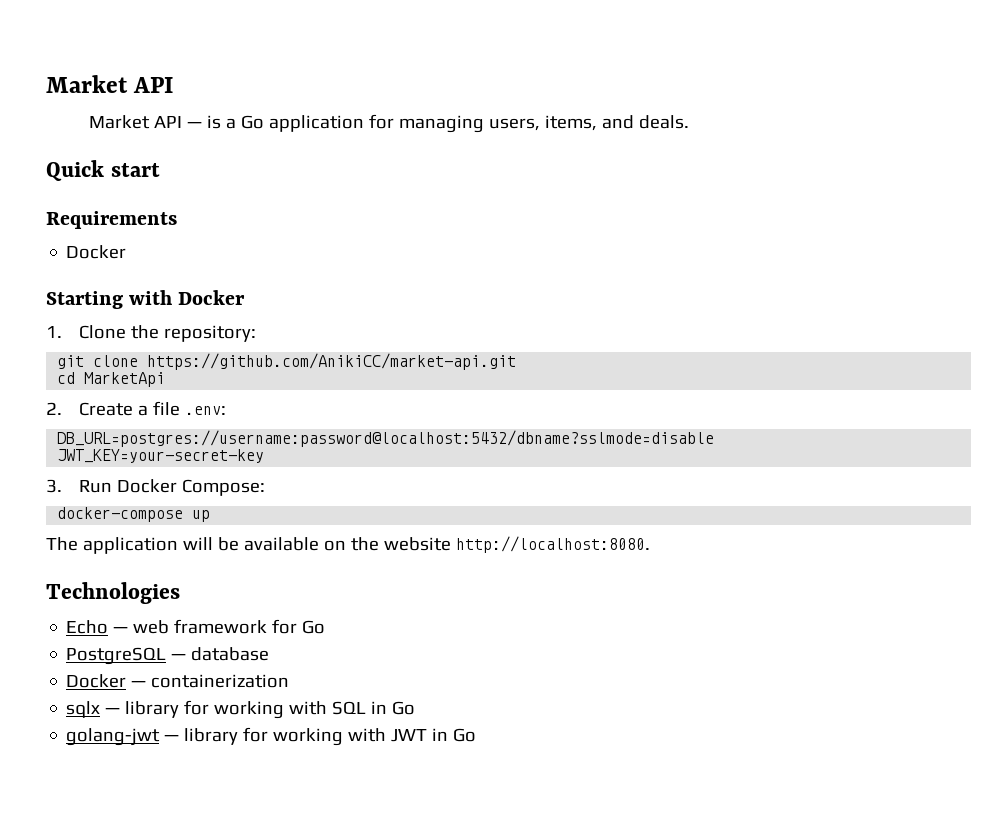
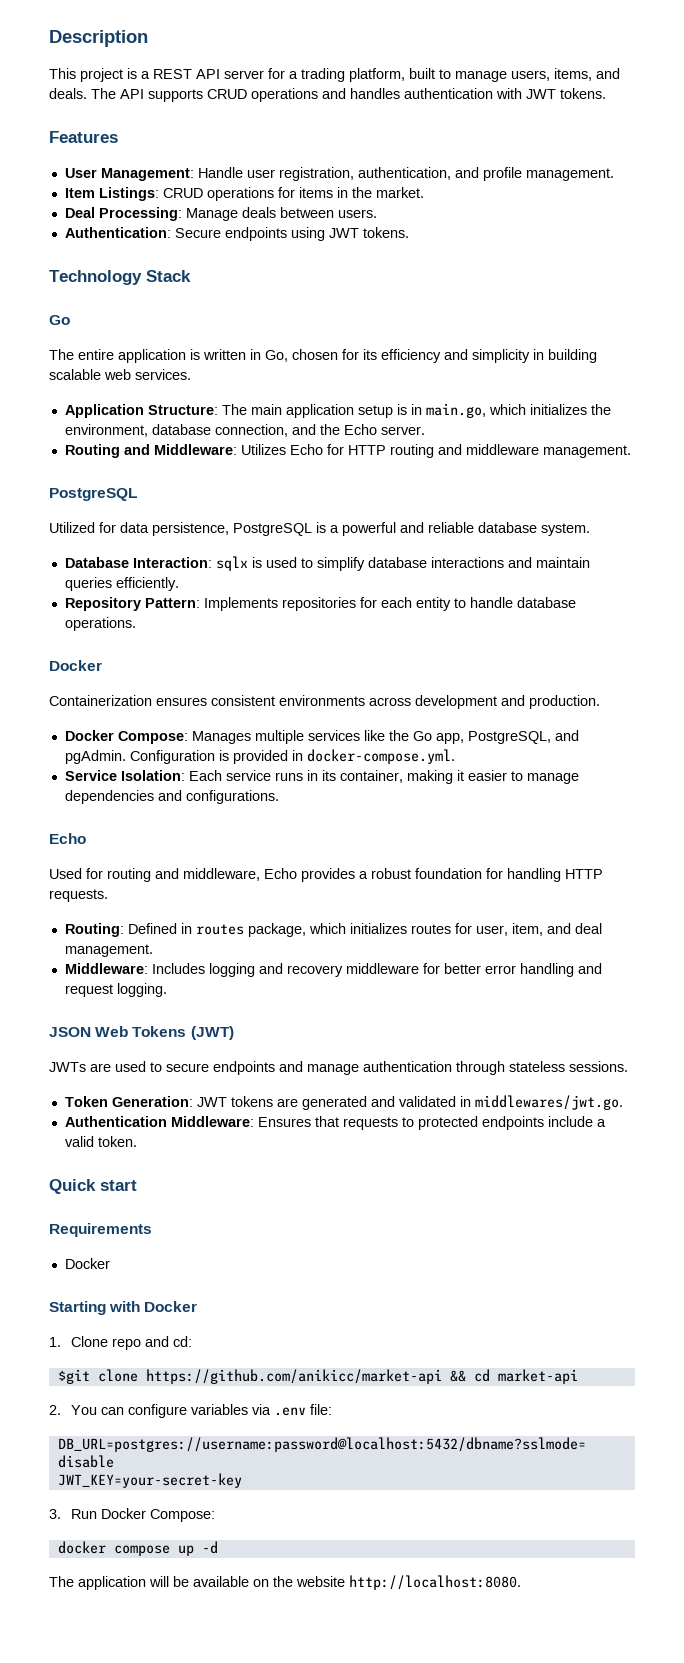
[46,75,174,93] [88,114,689,133] Market API // Market API — is a Go application for managing users, items, and deals. -> [49,30,148,47] [49,68,620,82] [49,88,606,102] [49,131,118,143] [64,167,614,181] [64,187,424,201] [64,207,377,221] [64,227,409,241] [49,270,191,285] [49,315,70,325] [49,349,597,363] [49,369,191,380] [64,403,611,418] [64,424,425,437] [64,444,631,458] [49,488,137,501] [49,522,590,536] [64,556,590,571] [64,577,179,591] [64,597,576,611] [64,617,136,631] [49,660,102,671] [49,695,600,709] [64,730,579,744] [64,749,455,764] [64,770,579,784] [64,790,279,804] [49,833,86,844] [49,868,603,882] [49,889,108,902] [64,923,602,937] [64,944,153,957] [64,963,602,977] [64,983,167,997] [49,1026,234,1040] [49,1061,628,1075] [64,1095,623,1110] [64,1116,606,1130] [64,1136,137,1147] Description // This project is a REST API server for a trading platform, built to manage users, items, and deals. The API supports CRUD operations and handles authentication with JWT tokens. // Features // User Management: Handle user registration, authentication, and profile management. // Item Listings: CRUD operations for items in the market. // Deal Processing: Manage deals between users. // Authentication: Secure endpoints using JWT tokens. // Technology Stack // Go // The entire application is written in Go, chosen for its efficiency and simplicity in building scalable web services. // Application Structure: The main application setup is in main.go, which initializes the environment, database connection, and the Echo server. // Routing and Middleware: Utilizes Echo for HTTP routing and middleware management. // PostgreSQL // Utilized for data persistence, PostgreSQL is a powerful and reliable database system. // Database Interaction: sqlx is used to simplify database interactions and maintain queries efficiently. // Repository Pattern: Implements repositories for each entity to handle database operations. // Docker // Containerization ensures consistent environments across development and production. // Docker Compose: Manages multiple services like the Go app, PostgreSQL, and pgAdmin. Configuration is provided in docker-compose.yml. // Service Isolation: Each service runs in its container, making it easier to manage dependencies and configurations. // Echo // Used for routing and middleware, Echo provides a robust foundation for handling HTTP requests. // Routing: Defined in routes package, which initializes routes for user, item, and deal management. // Middleware: Includes logging and recovery middleware for better error handling and request logging. // JSON Web Tokens (JWT) // JWTs are used to secure endpoints and manage authentication through stateless sessions. // Token Generation: JWT tokens are generated and validated in middlewares/jwt.go. // Authentication Middleware: Ensures that requests to protected endpoints include a valid token.
[131,325,257,342] [57,353,517,370] [57,372,166,387] [46,401,227,416] the repository: // git clone https://github.com/AnikiCC/market-api.git // cd MarketApi // 2. Create a file .env: -> [112,1336,193,1350] [57,1369,578,1384] [49,1404,333,1418] repo and cd: // $git clone https://github.com/anikicc/market-api && cd market-api // 2. You can configure variables via .env file:
[57,507,184,522] docker-compose -> [57,1541,170,1556] docker compose
(211, 516) none -> [201,1541,218,1554] -d
[46,582,180,604] [66,619,326,634] [66,647,270,665] [66,674,290,688] [66,700,416,719] [66,727,477,746] // Technologies // Echo — web framework for Go // PostgreSQL — database // Docker — containerization // sqlx — library for working with SQL in Go // golang-jwt — library for working with JWT in Go -> (521, 1582) none

